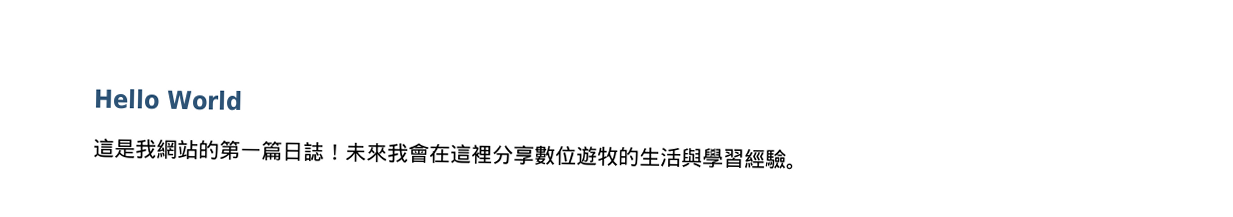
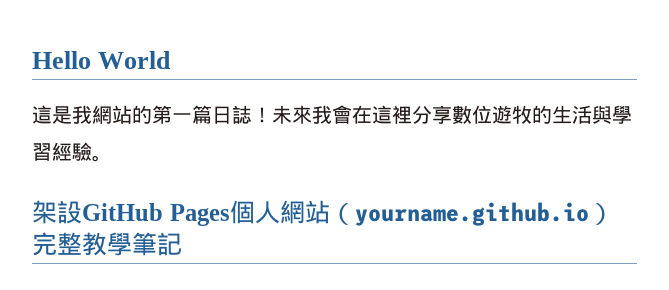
(808, 166) none -> [32,200,614,226] [32,232,182,256] // 架設GitHub Pages個人網站（yourname.github.io）完整教學筆記

